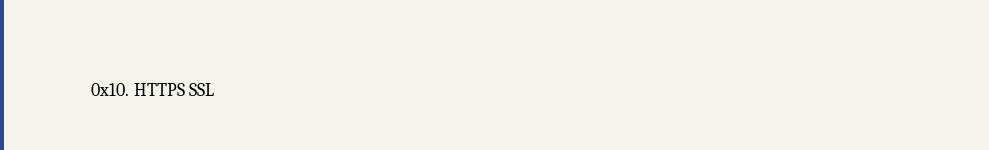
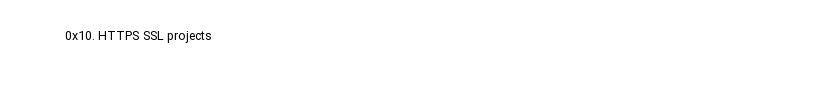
(215, 89) none -> [167,31,213,43] projects

